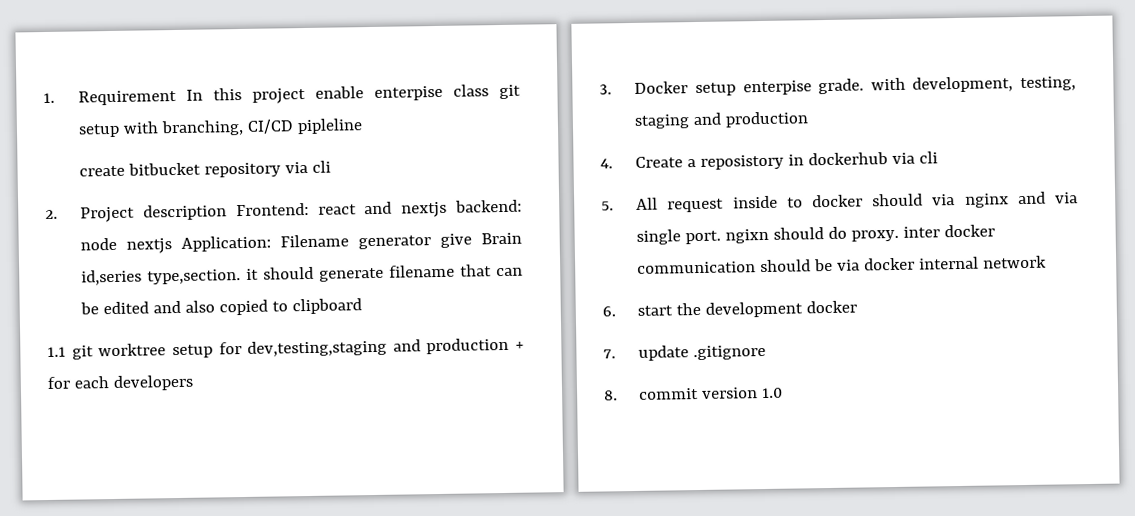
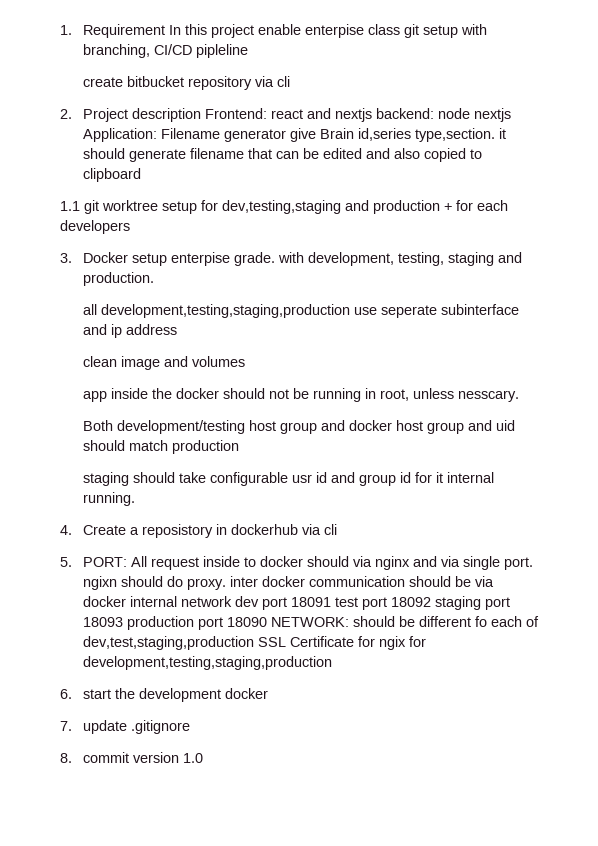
[725,111,810,128] production -> [82,272,154,286] [82,304,519,318] [82,324,177,338] [82,356,245,370] [82,388,519,402] [82,420,515,434] [82,440,239,454] [82,472,494,486] [82,492,135,506] production. // all development,testing,staging,production use seperate subinterface and ip address // clean image and volumes // app inside the docker should not be running in root, unless nesscary. // Both development/testing host group and docker host group and uid should match production // staging should take configurable usr id and group id for it internal running.
(614, 206) none -> [82,557,127,567] PORT:
(1048, 262) none -> [234,596,510,610] [82,616,539,630] [82,636,426,650] [82,656,332,670] dev port 18091 test port 18092 staging port 18093 production port 18090 NETWORK: should be different fo each of dev,test,staging,production SSL Certificate for ngix for development,testing,staging,production

